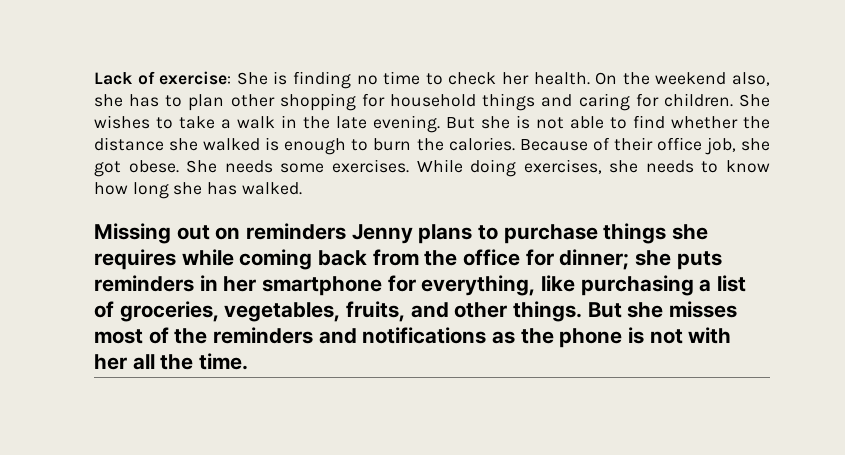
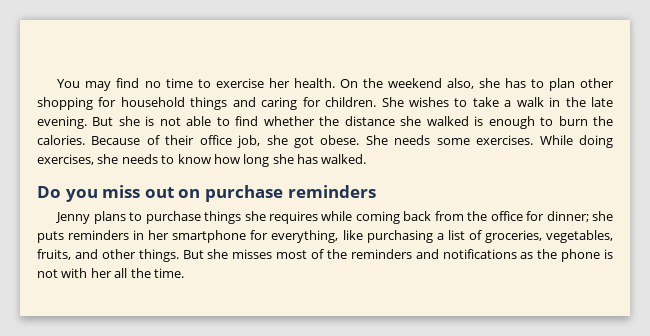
[94,71,351,89] Lack of exercise: She is finding -> [57,78,140,91] You may find
[448,72,497,85] check -> [215,78,264,88] exercise
[94,223,171,244] Missing -> [37,185,141,202] Do you miss
[246,223,347,240] reminders -> [204,185,376,202] purchase reminders //

